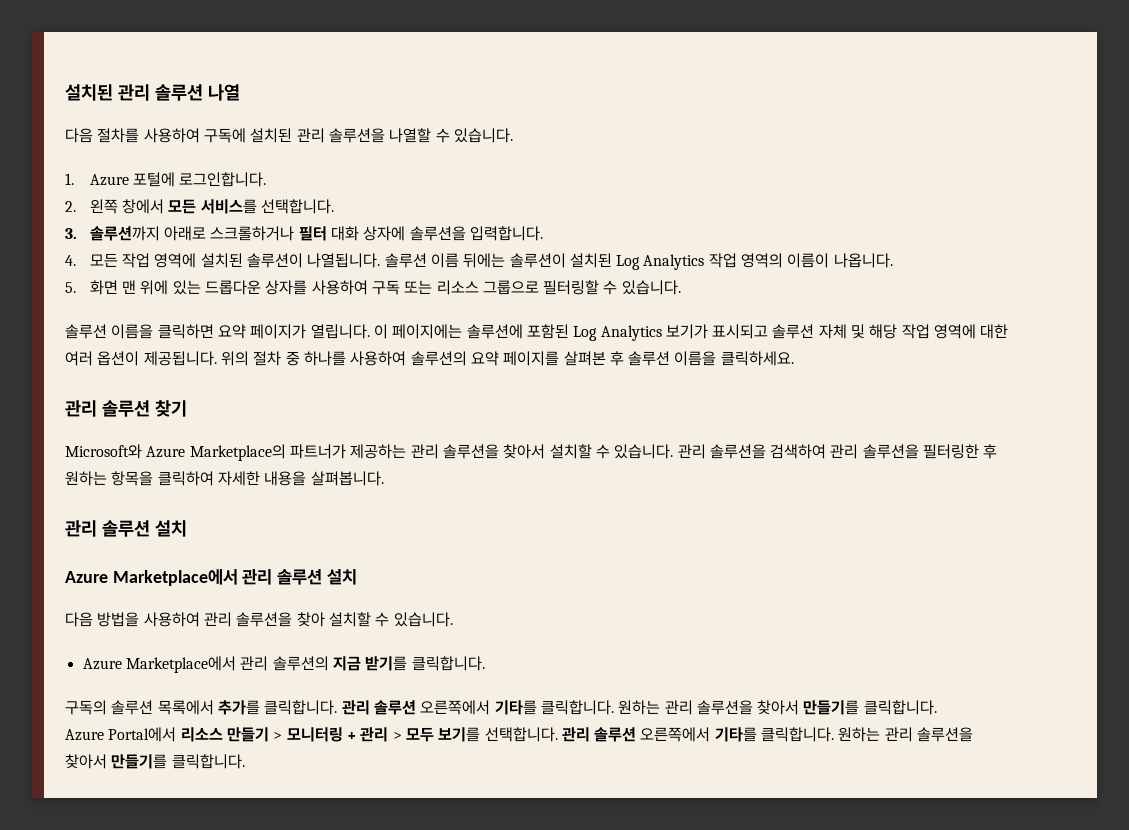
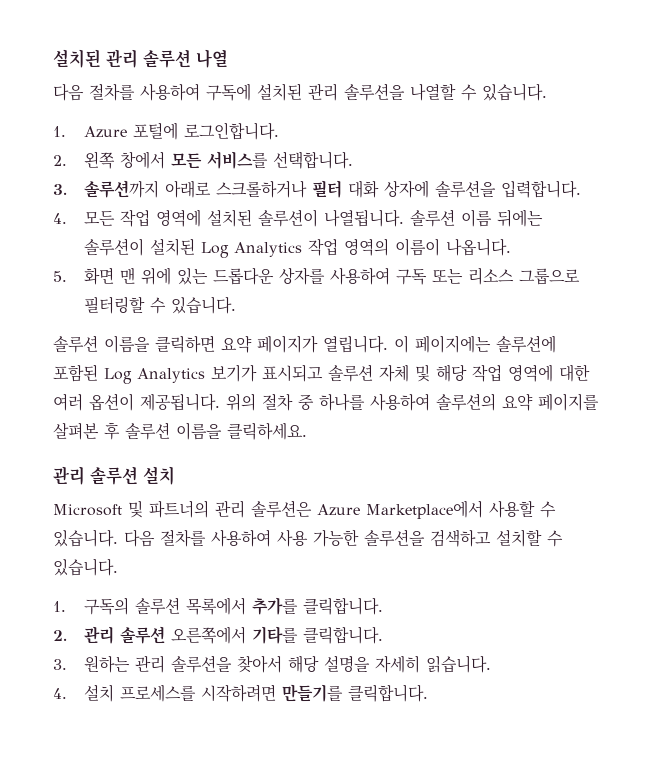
[154,400,187,417] [65,444,998,461] [65,471,384,486] [65,520,187,537] [65,569,357,586] [65,612,453,627] [82,656,485,673] 찾기 // Microsoft와 Azure Marketplace의 파트너가 제공하는 관리 솔루션을 찾아서 설치할 수 있습니다. 관리 솔루션을 검색하여 관리 솔루션을 필터링한 후 원하는 항목을 클릭하여 자세한 내용을 살펴봅니다. // 관리 솔루션 설치 // Azure Marketplace에서 관리 솔루션 설치 // 다음 방법을 사용하여 관리 솔루션을 찾아 설치할 수 있습니다. // Azure Marketplace에서 관리 솔루션의 지금 받기를 클릭합니다. // -> [143,466,175,485] [53,500,556,519] [53,529,563,547] [53,558,118,576] [53,601,66,612] 설치 // Microsoft 및 파트너의 관리 솔루션은 Azure Marketplace에서 사용할 수 있습니다. 다음 절차를 사용하여 사용 가능한 솔루션을 검색하고 설치할 수 있습니다. // 1.
[341,700,937,715] [65,727,974,742] [65,754,107,769] 관리 솔루션 오른쪽에서 기타를 클릭합니다. 원하는 관리 솔루션을 찾아서 만들기를 클릭합니다. // Azure Portal에서 리소스 만들기 > 모니터링 + 관리 > 모두 보기를 선택합니다. 관리 솔루션 오른쪽에서 기타를 클릭합니다. 원하는 관리 솔루션을 찾아서 -> [53,626,384,644] [53,655,492,673] [53,684,277,702] // 2. 관리 솔루션 오른쪽에서 기타를 클릭합니다. // 3. 원하는 관리 솔루션을 찾아서 해당 설명을 자세히 읽습니다. // 4. 설치 프로세스를 시작하려면

